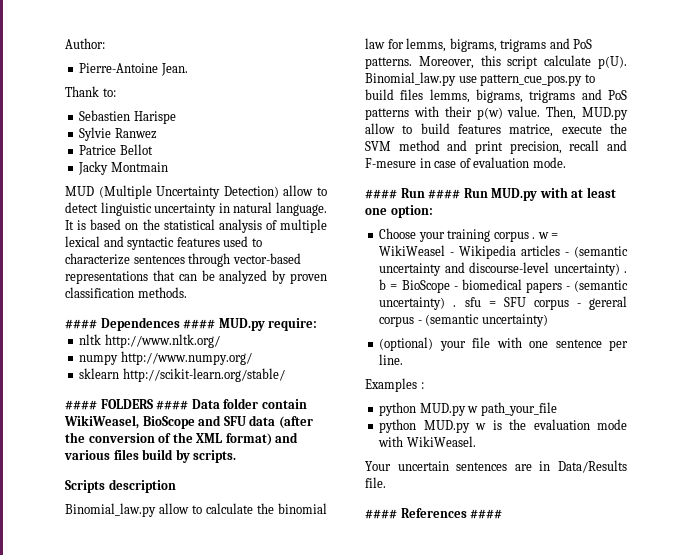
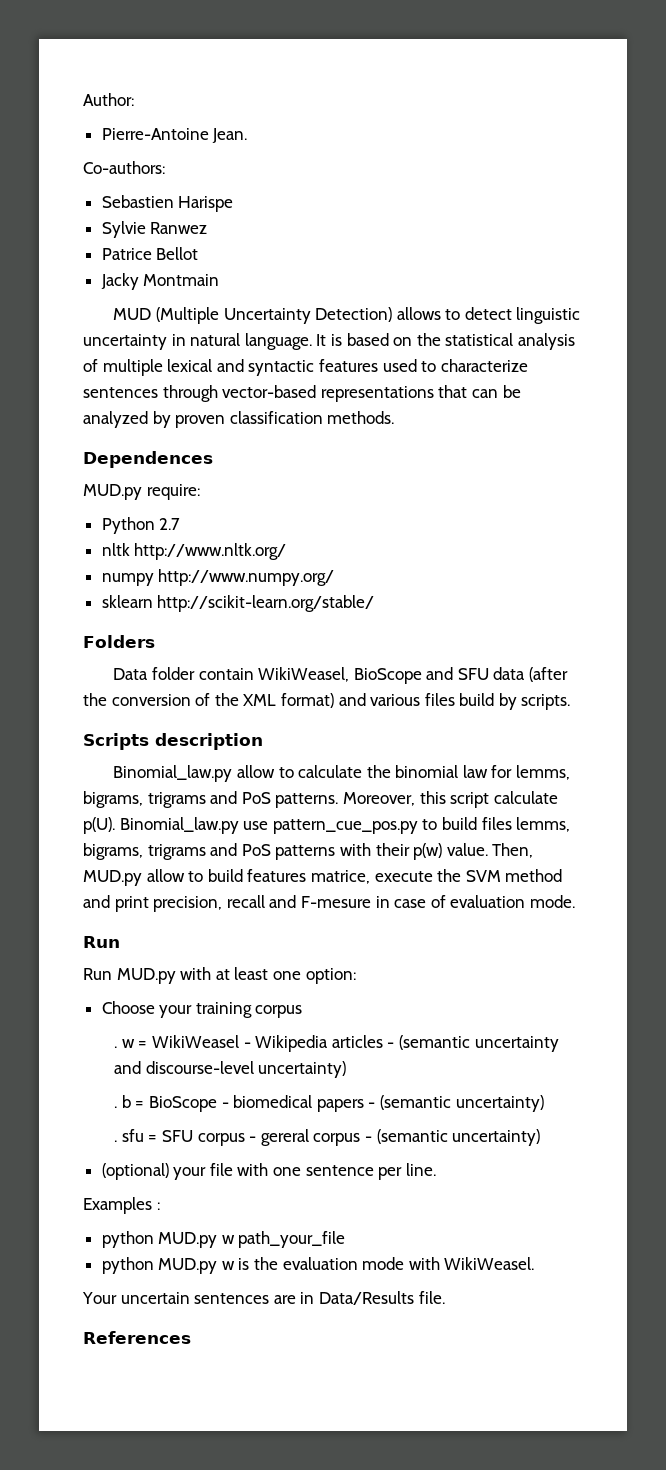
[65,86,116,97] Thank to: -> [83,161,165,174] Co-authors:
[283,185,314,196] allow -> [396,307,441,320] allows
[65,319,97,329] #### -> (395, 417) none
[183,319,216,329] #### -> (213, 459) //
(318, 324) none -> [101,517,181,534] // Python 2.7
[65,399,189,410] #### FOLDERS #### -> [83,635,155,648] Folders //
[365,188,461,199] #### Run #### -> [83,936,120,948] Run //
(529, 236) none -> (303, 1011) //
(620, 269) none -> (347, 1069) //
(446, 303) none -> (544, 1103) //
[365,508,503,519] #### References #### -> [83,1331,191,1344] References

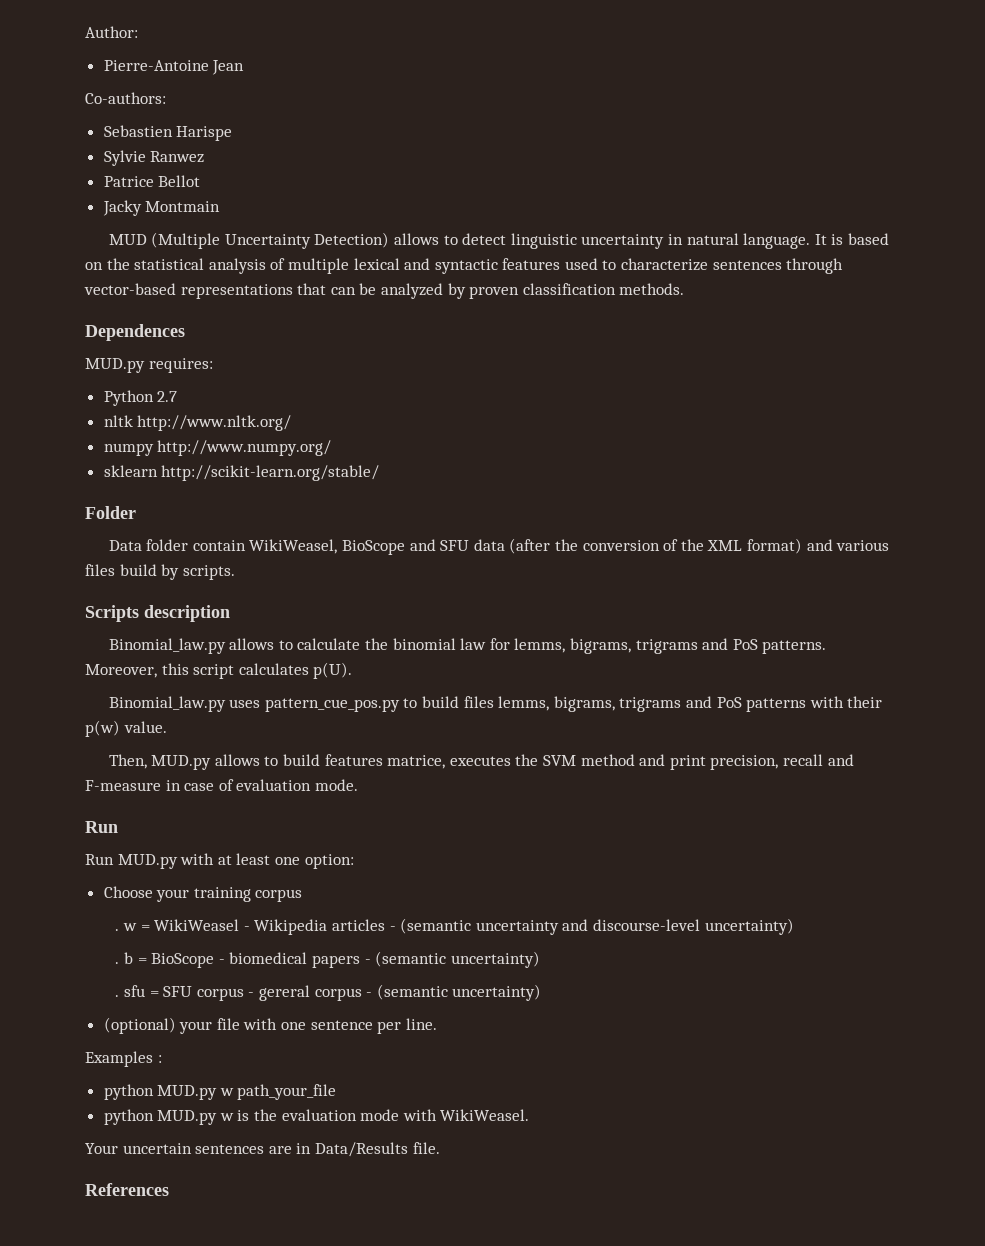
[212,128,248,143] Jean. -> [212,60,245,75] Jean
[146,484,200,500] require: -> [148,358,213,373] requires:
[83,635,155,648] Folders -> [85,506,136,519] Folder
[236,765,275,778] allow -> [229,638,275,650] allows
[493,791,558,804] calculate -> [238,663,309,675] calculates
[119,817,269,834] Binomial_law.py use -> [108,696,261,712] // Binomial_law.py uses
(488, 849) none -> (167, 727) //
[146,869,185,882] allow -> [214,754,260,766] allows
[374,871,433,882] execute -> [449,756,511,766] executes
[300,896,371,908] F-mesure -> [85,780,161,791] F-measure

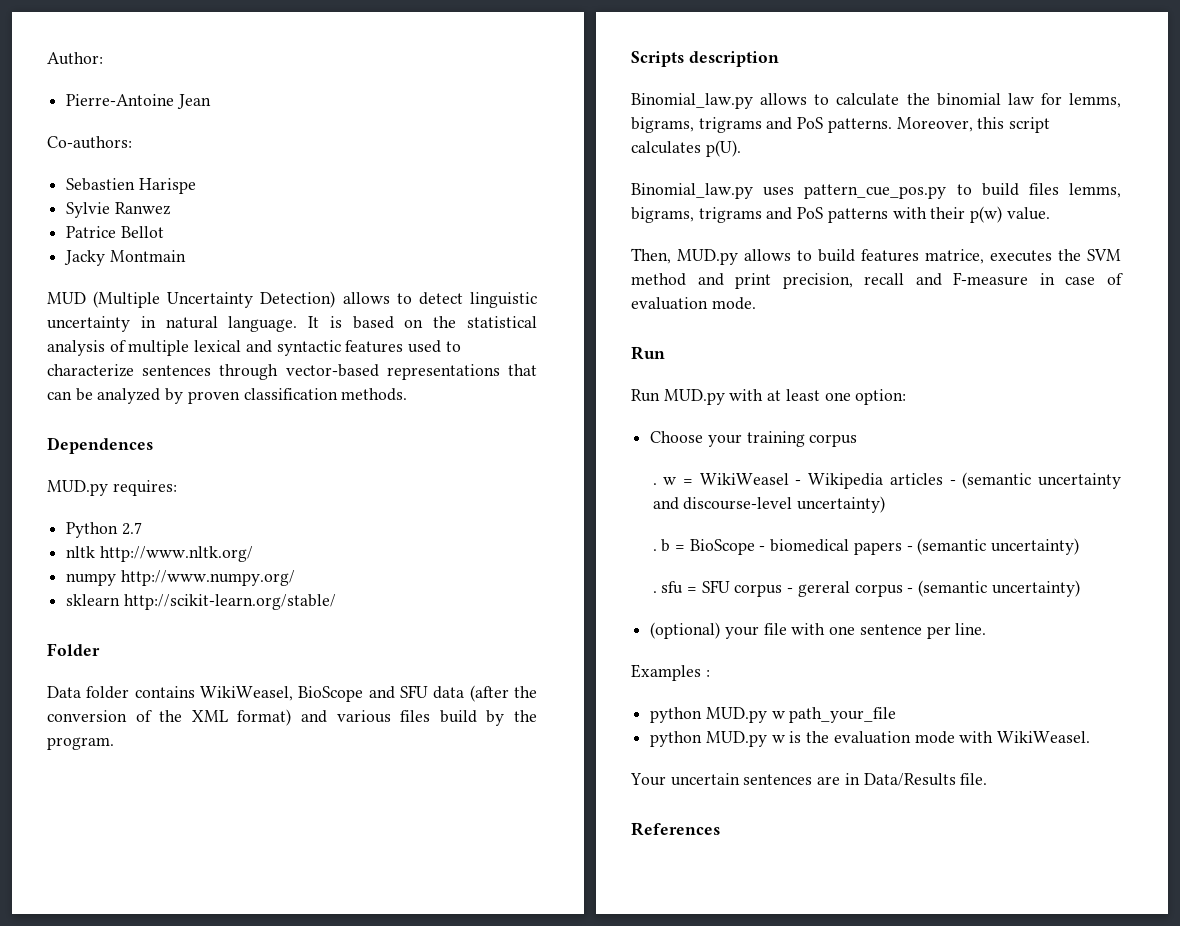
[192,540,246,551] contain -> [134,686,195,698] contains
[182,565,235,580] scripts. -> [514,710,538,722] [47,737,114,750] the program.

